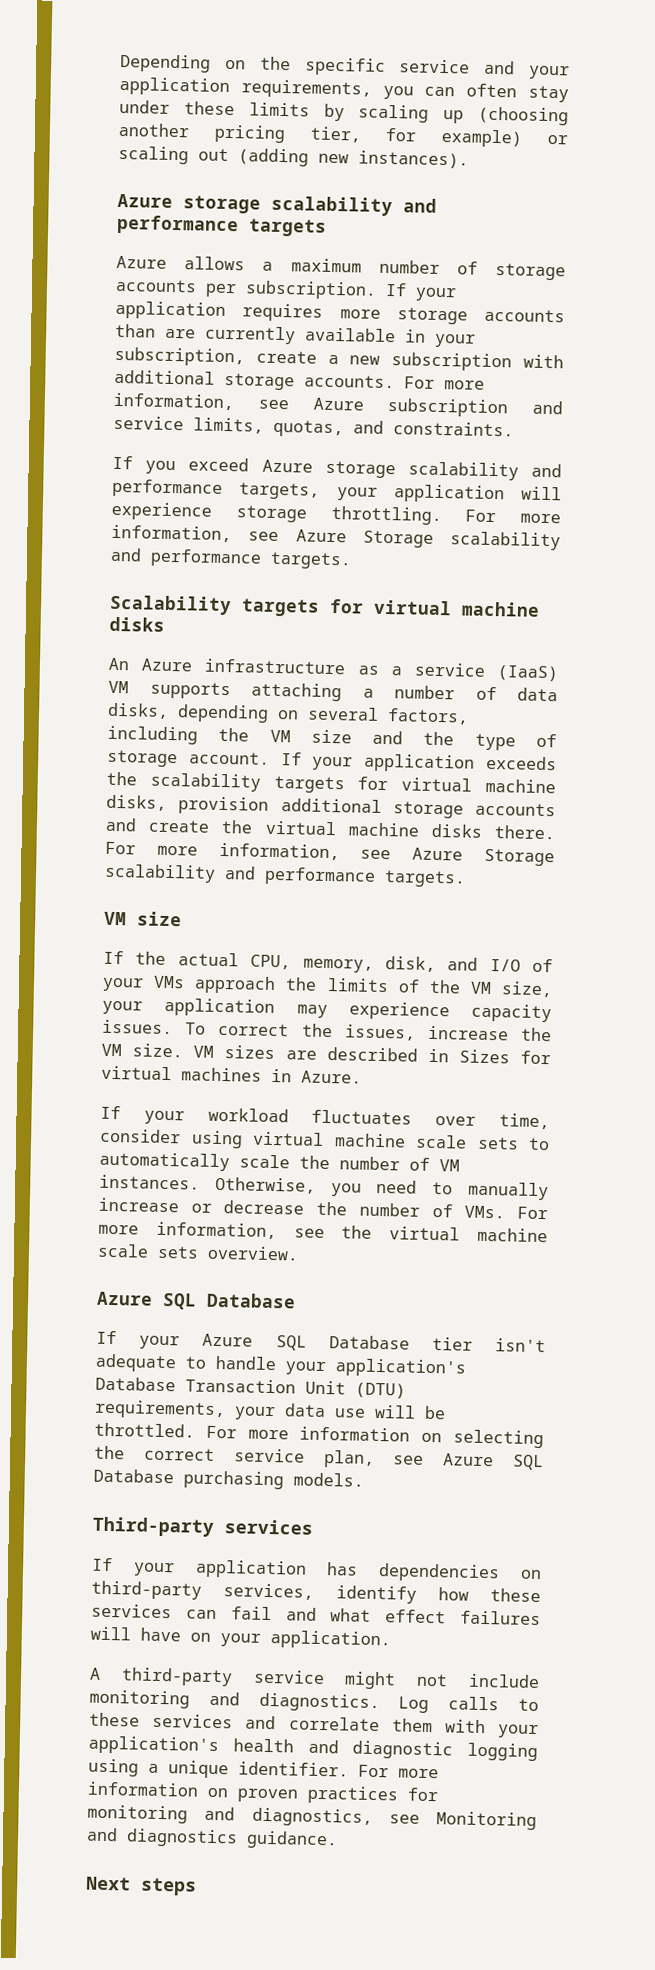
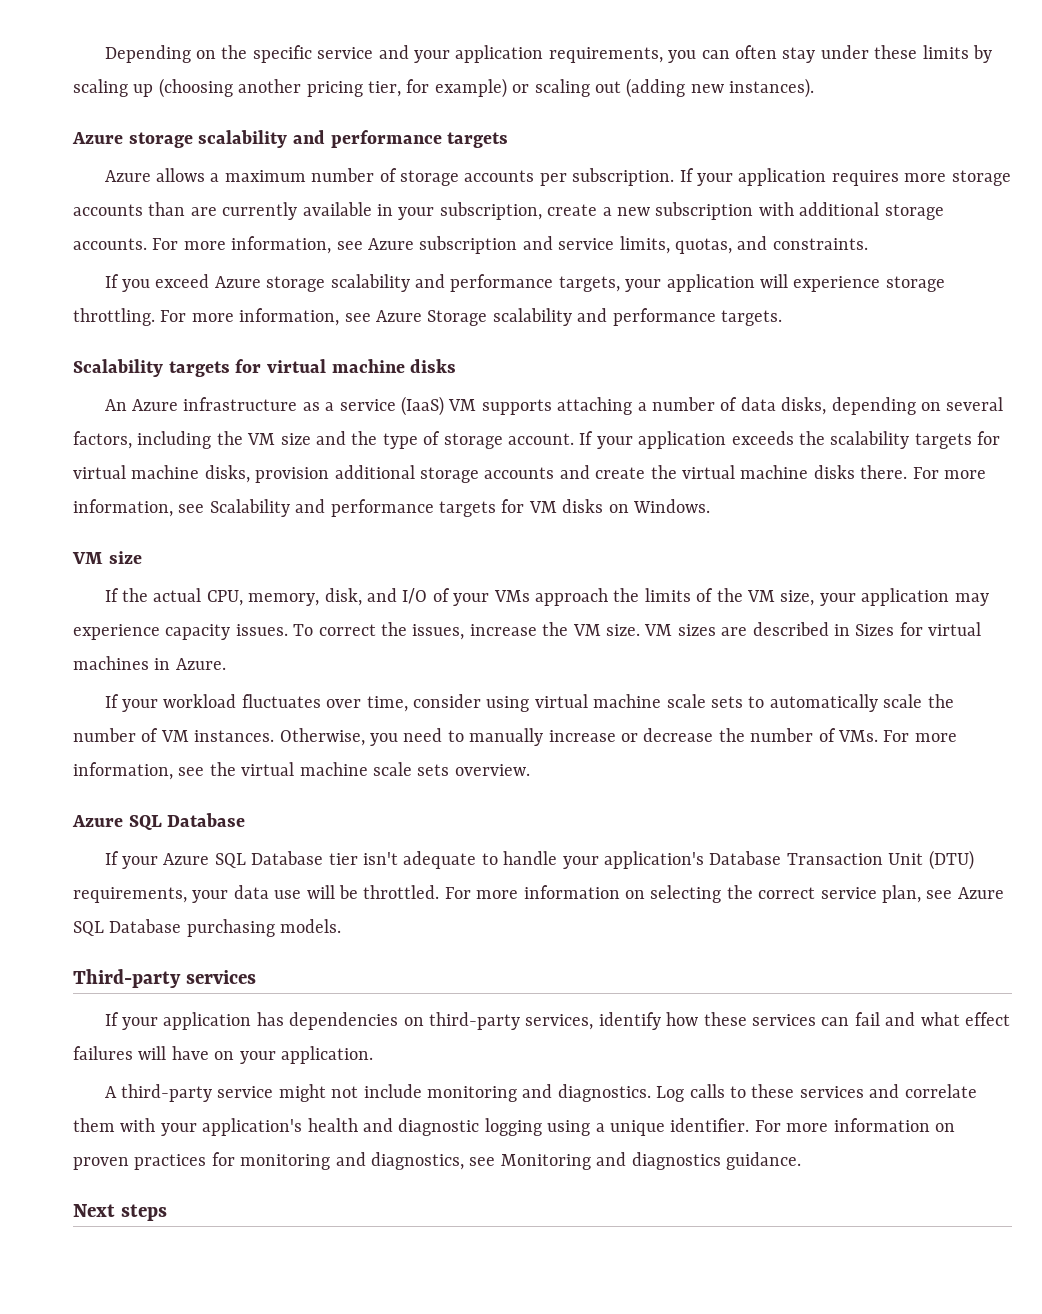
[412,847,555,867] [104,863,466,888] Azure Storage scalability and performance targets. -> [209,499,710,517] Scalability and performance targets for VM disks on Windows.

